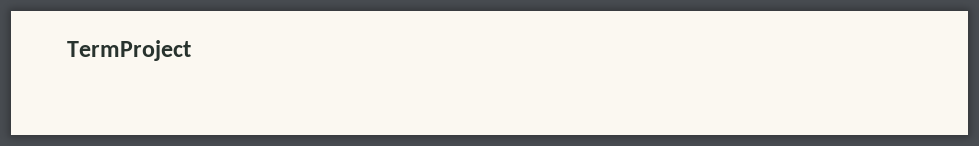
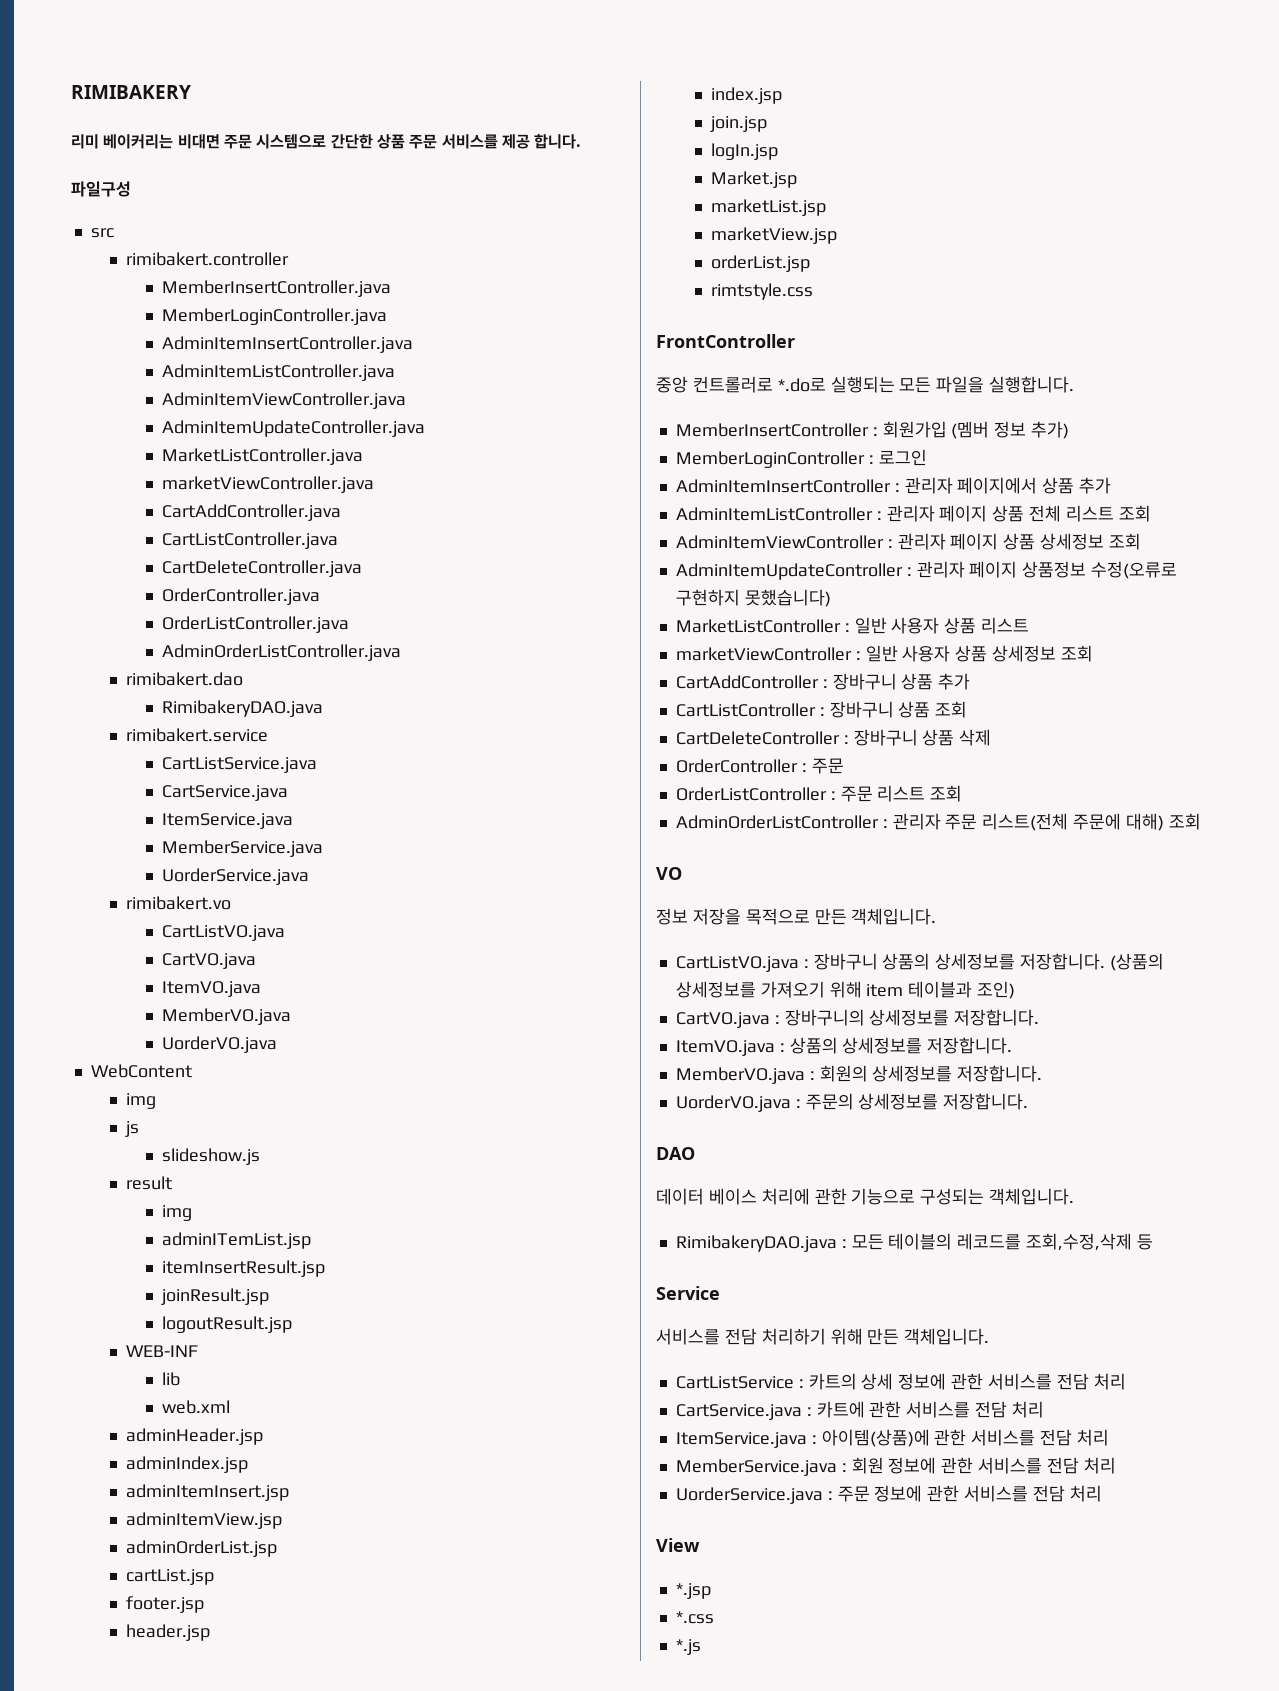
[67,40,191,61] TermProject -> [71,85,191,99] [71,134,582,149] [71,181,131,197] [90,228,114,238] [126,252,290,266] [161,280,391,297] [161,308,387,325] [161,336,413,353] [161,364,395,381] [161,392,406,409] [161,420,425,437] [161,448,363,465] [161,476,374,493] [161,504,341,521] [161,532,338,549] [161,560,362,577] [161,588,320,605] [161,616,349,633] [161,644,401,661] [126,672,244,686] [161,700,323,717] [126,728,269,742] [161,757,317,773] [161,785,288,801] [161,813,293,829] [161,840,323,857] [161,868,309,885] [126,896,232,910] [161,925,285,941] [161,953,256,969] [161,981,261,997] [161,1008,291,1025] [161,1036,277,1053] [90,1064,192,1078] [126,1093,157,1109] [125,1121,140,1137] [161,1148,260,1165] [126,1176,173,1190] [161,1205,192,1221] [161,1232,311,1249] [161,1260,325,1277] [160,1288,269,1305] [161,1316,292,1333] [126,1345,199,1357] [161,1372,180,1386] [161,1400,230,1414] [126,1428,264,1445] [126,1456,249,1473] [126,1484,290,1501] [126,1512,283,1529] [126,1540,278,1557] [126,1569,215,1585] [126,1596,205,1613] [126,1624,211,1641] [711,87,783,104] [710,116,768,132] [711,143,779,160] [711,171,798,188] [711,199,827,216] [711,227,838,244] [711,255,811,272] [711,283,814,300] [656,334,795,348] [656,376,1075,393] [675,421,1070,439] [675,449,927,468] [675,477,1112,494] [675,505,1151,522] [675,533,1141,550] [675,561,1178,580] [675,589,831,607] [675,617,1030,634] [675,645,1093,662] [675,673,971,690] [675,701,968,718] [675,729,992,746] [675,758,844,774] [675,785,963,802] [675,813,1201,831] [656,867,682,880] [656,908,937,925] [675,953,1164,972] [675,981,1016,999] [675,1009,1040,1028] [675,1037,1013,1056] [675,1065,1043,1084] [675,1093,1029,1112] [656,1147,695,1160] [656,1188,1075,1205] [675,1233,1153,1252] [656,1286,720,1300] [656,1328,990,1345] [675,1373,1126,1390] [675,1401,1044,1420] [675,1429,1109,1448] [675,1457,1116,1476] [675,1485,1102,1504] [656,1538,700,1552] [675,1583,711,1599] [675,1611,714,1624] [675,1639,701,1655] RIMIBAKERY // 리미 베이커리는 비대면 주문 시스템으로 간단한 상품 주문 서비스를 제공 합니다. // 파일구성 // src // rimibakert.controller // MemberInsertController.java // MemberLoginController.java // AdminItemInsertController.java // AdminItemListController.java // AdminItemViewController.java // AdminItemUpdateController.java // MarketListController.java // marketViewController.java // CartAddController.java // CartListController.java // CartDeleteController.java // OrderController.java // OrderListController.java // AdminOrderListController.java // rimibakert.dao // RimibakeryDAO.java // rimibakert.service // CartListService.java // CartService.java // ItemService.java // MemberService.java // UorderService.java // rimibakert.vo // CartListVO.java // CartVO.java // ItemVO.java // MemberVO.java // UorderVO.java // WebContent // img // js // slideshow.js // result // img // adminITemList.jsp // itemInsertResult.jsp // joinResult.jsp // logoutResult.jsp // WEB-INF // lib // web.xml // adminHeader.jsp // adminIndex.jsp // adminItemInsert.jsp // adminItemView.jsp // adminOrderList.jsp // cartList.jsp // footer.jsp // header.jsp // index.jsp // join.jsp // logIn.jsp // Market.jsp // marketList.jsp // marketView.jsp // orderList.jsp // rimtstyle.css // FrontController // 중앙 컨트롤러로 *.do로 실행되는 모든 파일을 실행합니다. // MemberInsertController : 회원가입 (멤버 정보 추가) // MemberLoginController : 로그인 // AdminItemInsertController : 관리자 페이지에서 상품 추가 // AdminItemListController : 관리자 페이지 상품 전체 리스트 조회 // AdminItemViewController : 관리자 페이지 상품 상세정보 조회 // AdminItemUpdateController : 관리자 페이지 상품정보 수정(오류로 구현하지 못했습니다) // MarketListController : 일반 사용자 상품 리스트 // marketViewController : 일반 사용자 상품 상세정보 조회 // CartAddController : 장바구니 상품 추가 // CartListController : 장바구니 상품 조회 // CartDeleteController : 장바구니 상품 삭제 // OrderController : 주문 // OrderListController : 주문 리스트 조회 // AdminOrderListController : 관리자 주문 리스트(전체 주문에 대해) 조회 // VO // 정보 저장을 목적으로 만든 객체입니다. // CartListVO.java : 장바구니 상품의 상세정보를 저장합니다. (상품의 상세정보를 가져오기 위해 item 테이블과 조인) // CartVO.java : 장바구니의 상세정보를 저장합니다. // ItemVO.java : 상품의 상세정보를 저장합니다. // MemberVO.java : 회원의 상세정보를 저장합니다. // UorderVO.java : 주문의 상세정보를 저장합니다. // DAO // 데이터 베이스 처리에 관한 기능으로 구성되는 객체입니다. // RimibakeryDAO.java : 모든 테이블의 레코드를 조회,수정,삭제 등 // Service // 서비스를 전담 처리하기 위해 만든 객체입니다. // CartListService : 카트의 상세 정보에 관한 서비스를 전담 처리 // CartService.java : 카트에 관한 서비스를 전담 처리 // ItemService.java : 아이템(상품)에 관한 서비스를 전담 처리 // MemberService.java : 회원 정보에 관한 서비스를 전담 처리 // UorderService.java : 주문 정보에 관한 서비스를 전담 처리 // View // *.jsp // *.css // *.js

